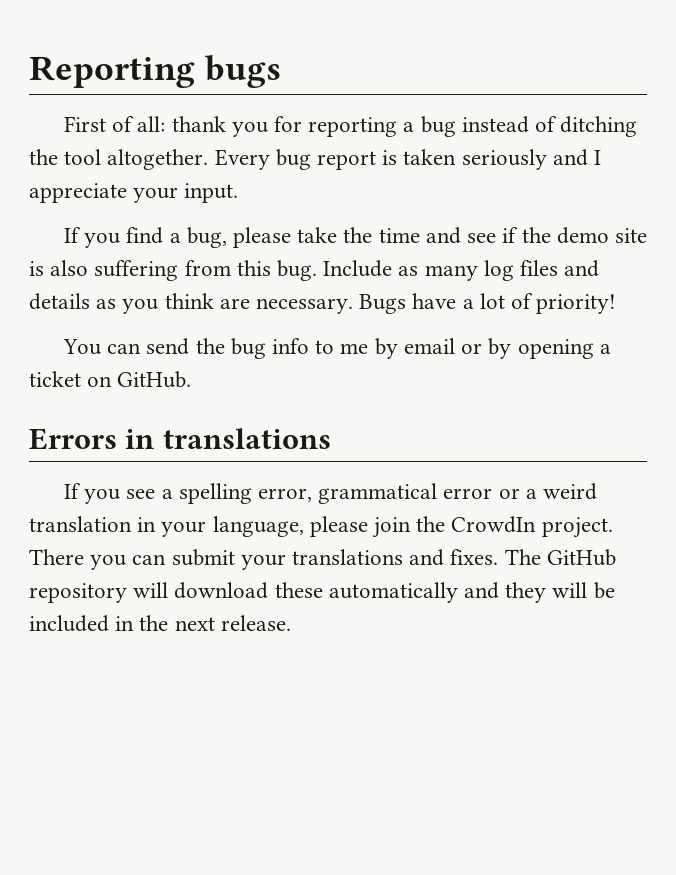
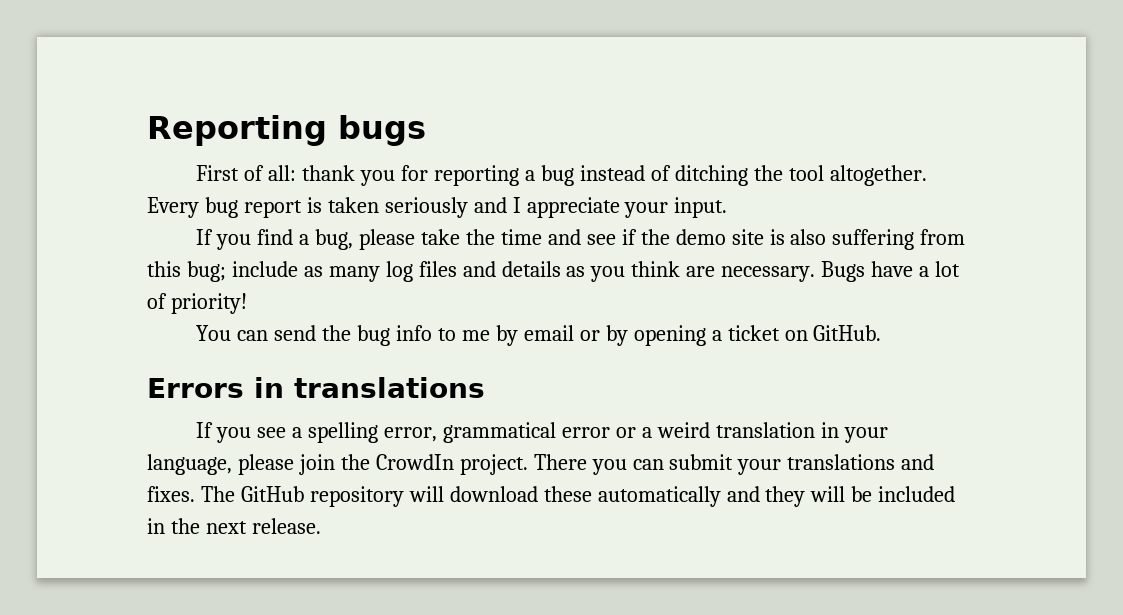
[277,260,393,281] bug. Include -> [186,261,298,282] bug; include

